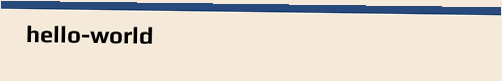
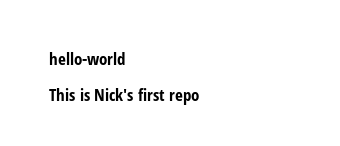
(154, 35) none -> [49,88,200,105] // This is Nick's first repo

